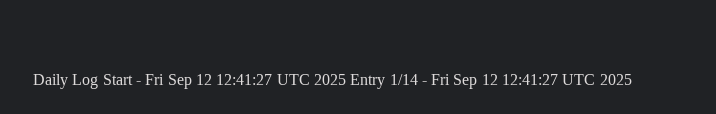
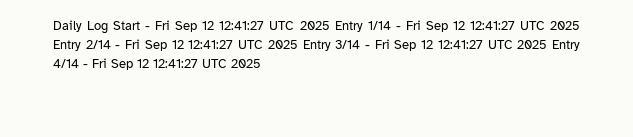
(632, 79) none -> [53,39,581,51] [53,58,261,70] Entry 2/14 - Fri Sep 12 12:41:27 UTC 2025 Entry 3/14 - Fri Sep 12 12:41:27 UTC 2025 Entry 4/14 - Fri Sep 12 12:41:27 UTC 2025

